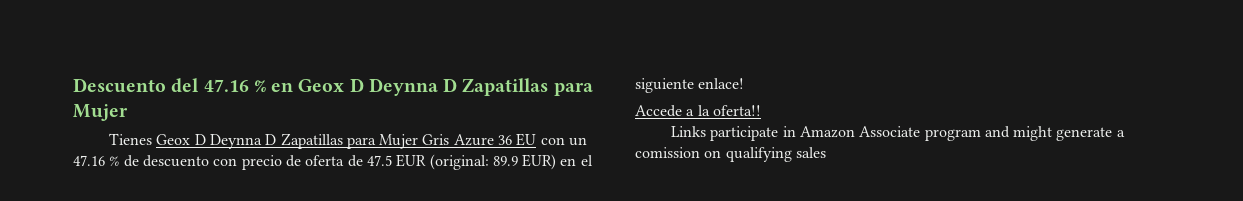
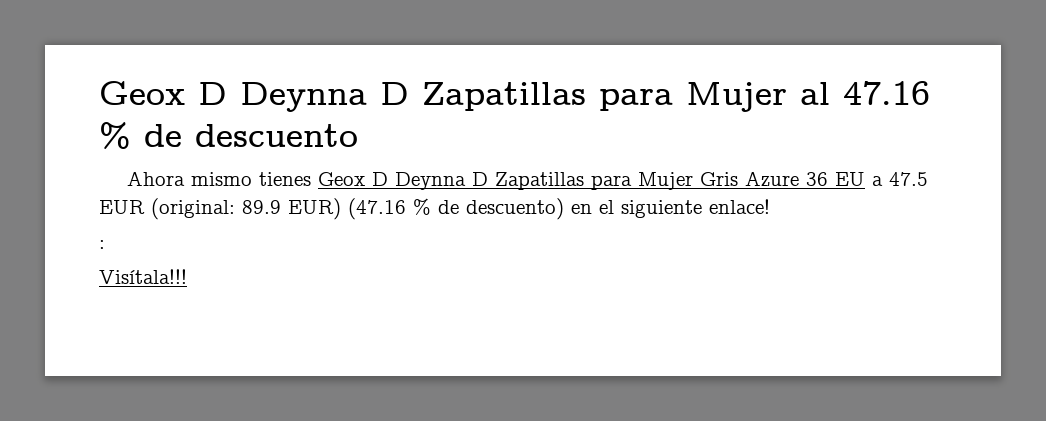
[73,78,593,96] [73,104,128,121] [108,133,152,145] Descuento del 47.16 % en Geox D Deynna D Zapatillas para Mujer // Tienes -> [99,81,930,112] [99,122,358,149] [127,171,312,186] Geox D Deynna D Zapatillas para Mujer al 47.16 % de descuento // Ahora mismo tienes
[540,137,588,146] [73,155,363,170] con un 47.16 % de descuento con precio de oferta de -> [872,176,884,186] a
(557, 162) none -> [348,198,564,220] (47.16 % de descuento)
[635,105,761,117] [670,126,1125,141] [635,147,826,162] Accede a la oferta!! // Links participate in Amazon Associate program and might generate a comission on qualifying sales -> [99,240,105,249] [99,269,187,284] : // Visítala!!!

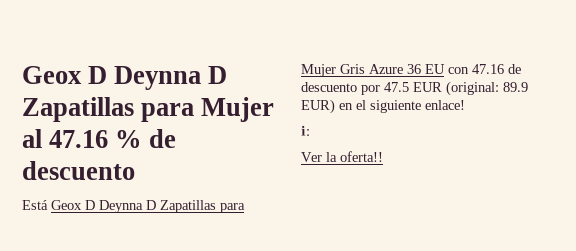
[127,171,312,186] Ahora mismo tienes -> [22,200,48,210] Está
[872,176,884,186] a -> [448,64,521,74] [301,82,380,95] con 47.16 de descuento por
[348,198,564,220] (47.16 % de descuento) -> (335, 106) none
[99,240,105,249] [99,269,187,284] : // Visítala!!! -> [301,125,310,136] [301,151,383,162] ℹ: // Ver la oferta!!

